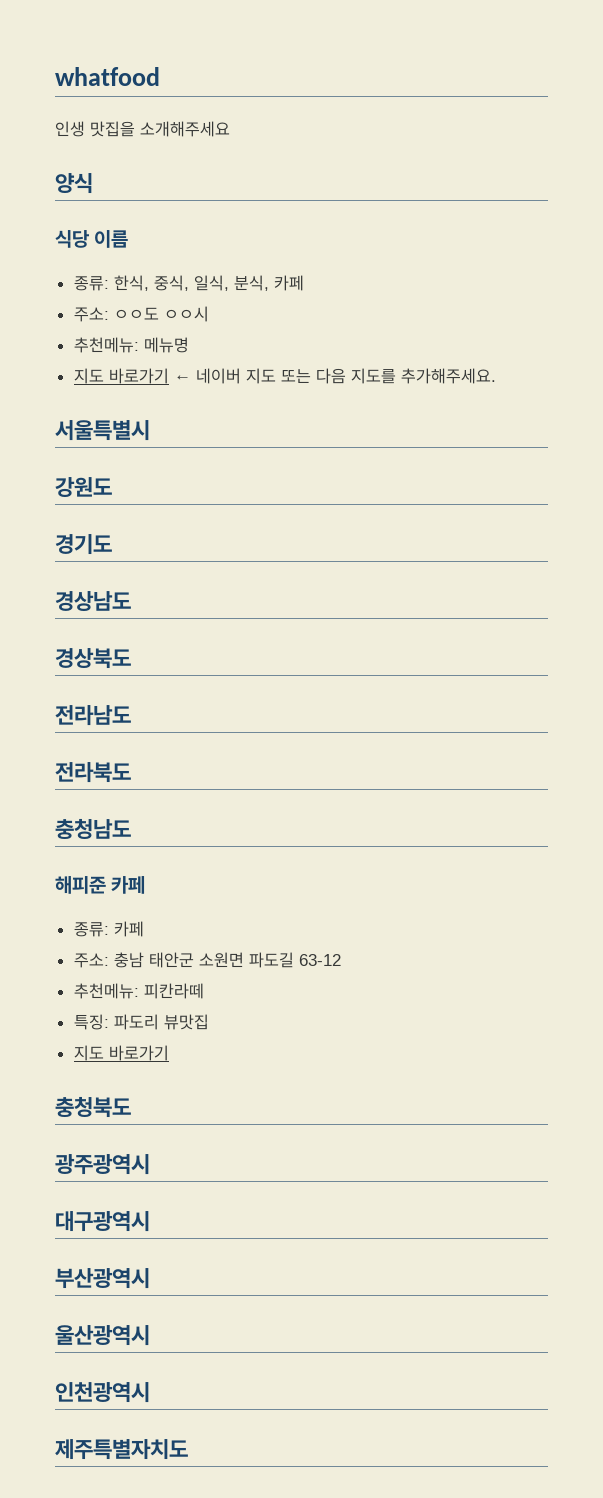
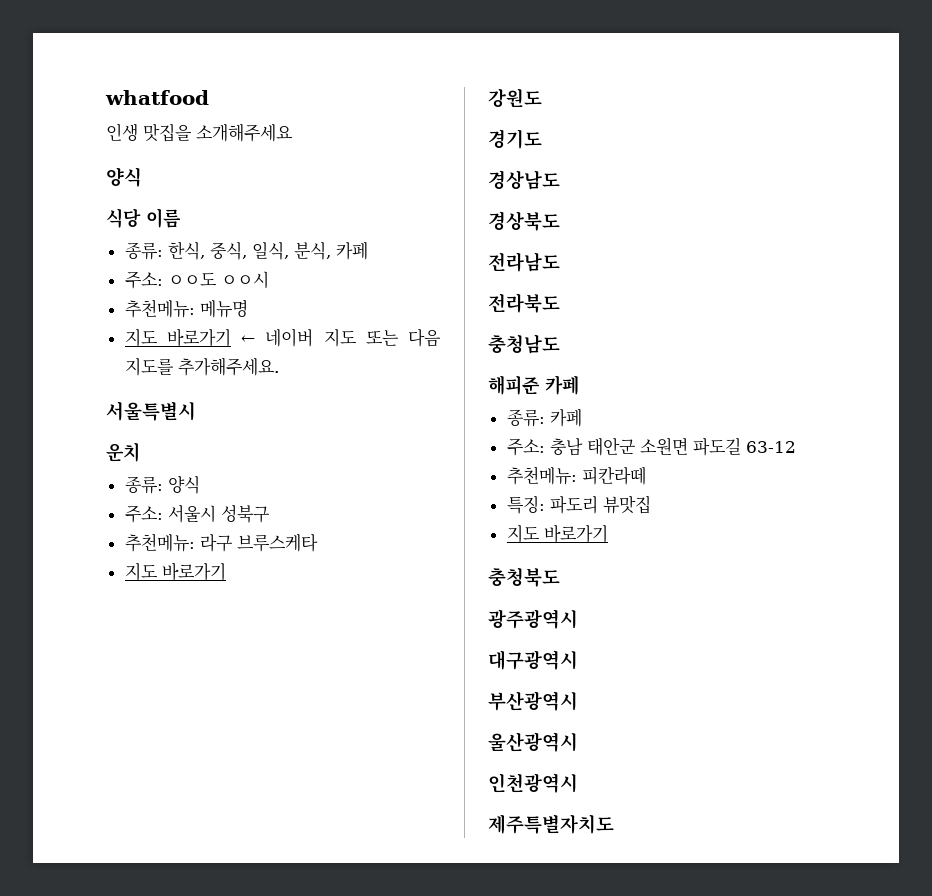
(150, 430) none -> [106,442,140,462] [124,476,200,494] [124,504,270,523] [124,533,318,552] [124,562,226,581] // 운치 // 종류: 양식 // 주소: 서울시 성북구 // 추천메뉴: 라구 브루스케타 // 지도 바로가기

